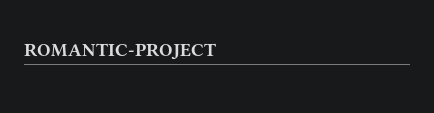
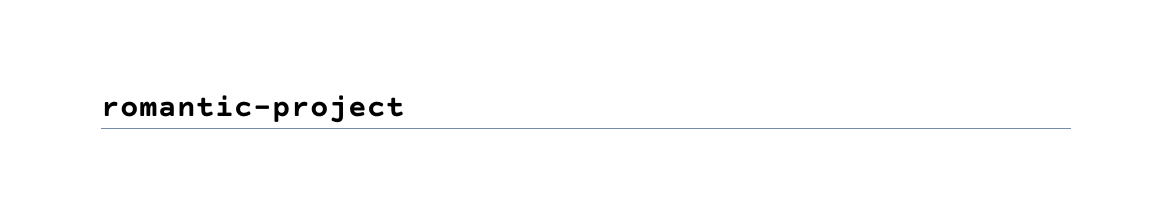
[24,43,216,60] ROMANTIC-PROJECT -> [101,95,405,123] romantic-project

